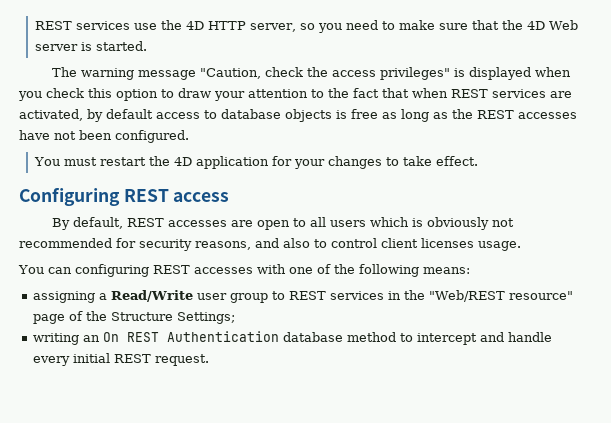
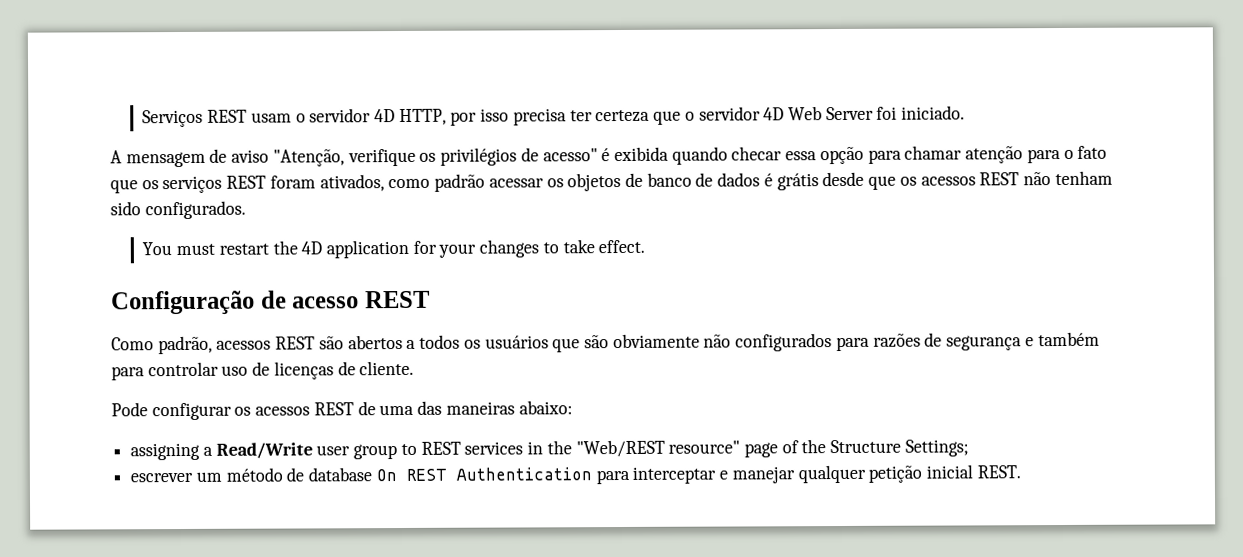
[34,20,578,33] [34,41,147,51] [52,67,572,80] [18,88,572,101] [19,109,577,122] [19,130,189,143] REST services use the 4D HTTP server, so you need to make sure that the 4D Web server is started. // The warning message "Caution, check the access privileges" is displayed when you check this option to draw your attention to the fact that when REST services are activated, by default access to database objects is free as long as the REST accesses have not been configured. -> [142,105,966,128] [110,145,1108,168] [110,170,1113,194] [110,200,246,220] Serviços REST usam o servidor 4D HTTP, por isso precisa ter certeza que o servidor 4D Web Server foi iniciado. // A mensagem de aviso "Atenção, verifique os privilégios de acesso" é exibida quando checar essa opção para chamar atenção para o fato que os serviços REST foram ativados, como padrão acessar os objetos de banco de dados é grátis desde que os acessos REST não tenham sido configurados.
[19,187,230,206] [52,217,515,230] [19,238,521,251] [18,264,470,277] Configuring REST access // By default, REST accesses are open to all users which is obviously not recommended for security reasons, and also to control client licenses usage. // You can configuring REST accesses with one of the following means: -> [111,290,430,316] [111,331,1100,355] [111,360,415,381] [111,400,573,421] Configuração de acesso REST // Como padrão, acessos REST são abertos a todos os usuários que são obviamente não configurados para razões de segurança e também para controlar uso de licenças de cliente. // Pode configurar os acessos REST de uma das maneiras abaixo:
[33,331,553,345] [33,353,210,366] writing an On REST Authentication database method to intercept and handle every initial REST request. -> [130,464,1021,485] escrever um método de database On REST Authentication para interceptar e manejar qualquer petição inicial REST.

